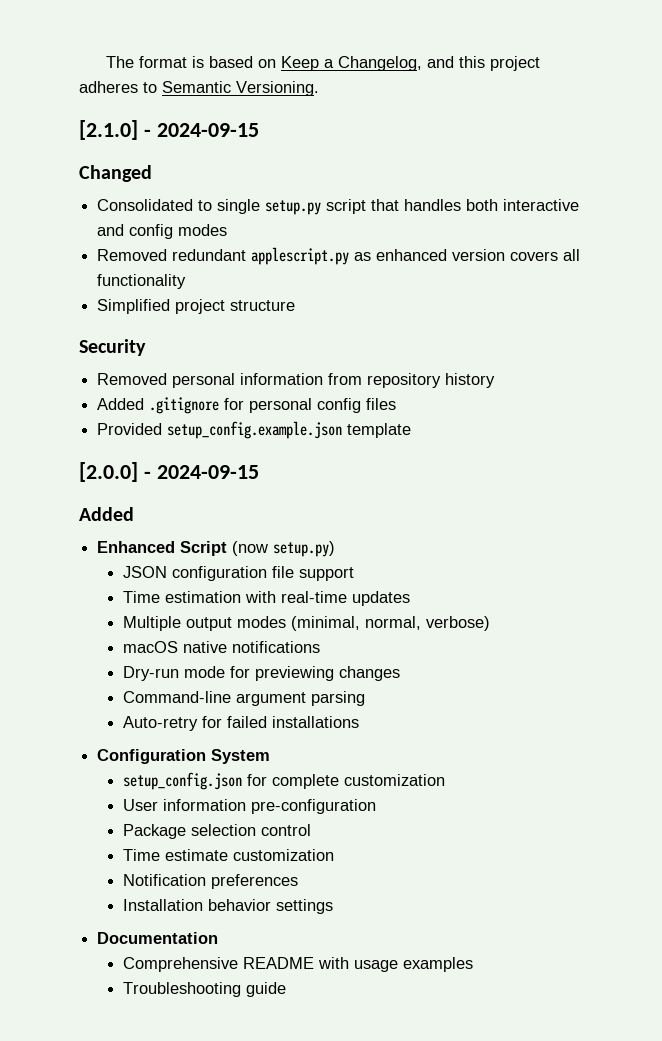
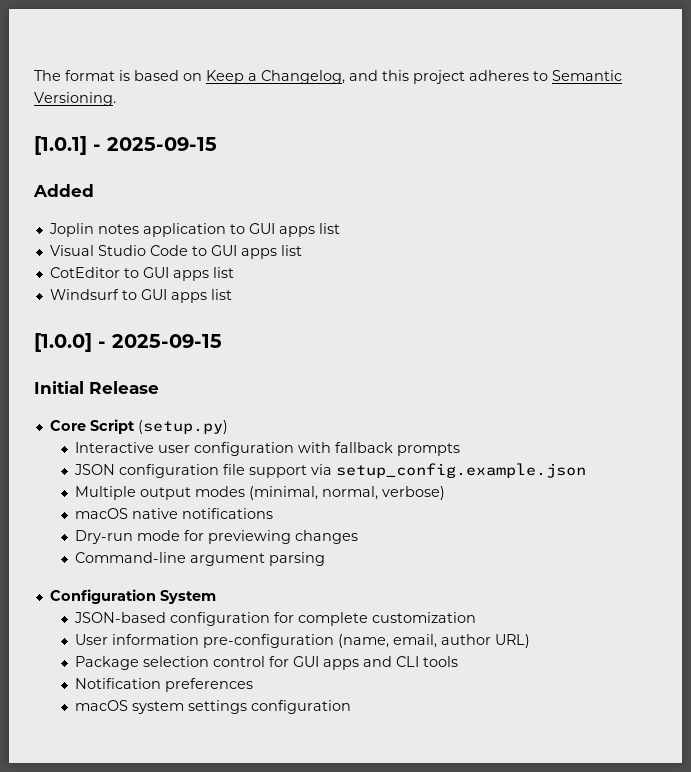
[79,120,259,140] [79,165,152,182] [97,199,580,215] [97,224,228,239] [97,247,581,265] [97,274,187,289] [97,299,296,314] [79,339,146,356] [97,373,496,388] [97,397,397,414] [97,421,412,439] [79,462,259,482] [79,507,134,521] [97,541,336,557] [2.1.0] - 2024-09-15 // Changed // Consolidated to single setup.py script that handles both interactive and config modes // Removed redundant applescript.py as enhanced version covers all functionality // Simplified project structure // Security // Removed personal information from repository history // Added .gitignore for personal config files // Provided setup_config.example.json template // [2.0.0] - 2024-09-15 // Added // Enhanced Script (now setup.py) -> [34,136,217,155] [33,184,94,197] [48,223,340,237] [49,245,302,259] [49,267,234,281] [49,289,232,303] [34,333,222,352] [34,381,159,394] [49,419,228,434] [74,442,460,456] [1.0.1] - 2025-09-15 // Added // Joplin notes application to GUI apps list // Visual Studio Code to GUI apps list // CotEditor to GUI apps list // Windsurf to GUI apps list // [1.0.0] - 2025-09-15 // Initial Release // Core Script (setup.py) // Interactive user configuration with fallback prompts
[123,591,411,606] // Time estimation with real-time updates -> [310,463,586,478] via setup_config.example.json
[123,716,360,731] // Auto-retry for failed installations -> (325, 559) none
[123,772,243,790] setup_config.json -> [73,612,270,626] JSON-based configuration
(377, 806) none -> [337,634,530,648] (name, email, author URL)
[123,849,335,861] // Time estimate customization -> [268,656,458,670] for GUI apps and CLI tools
[123,899,272,911] Installation behavior -> [74,700,184,714] macOS system
[97,932,219,944] [123,957,474,972] [123,982,287,997] // Documentation // Comprehensive README with usage examples // Troubleshooting guide -> [250,700,351,714] configuration

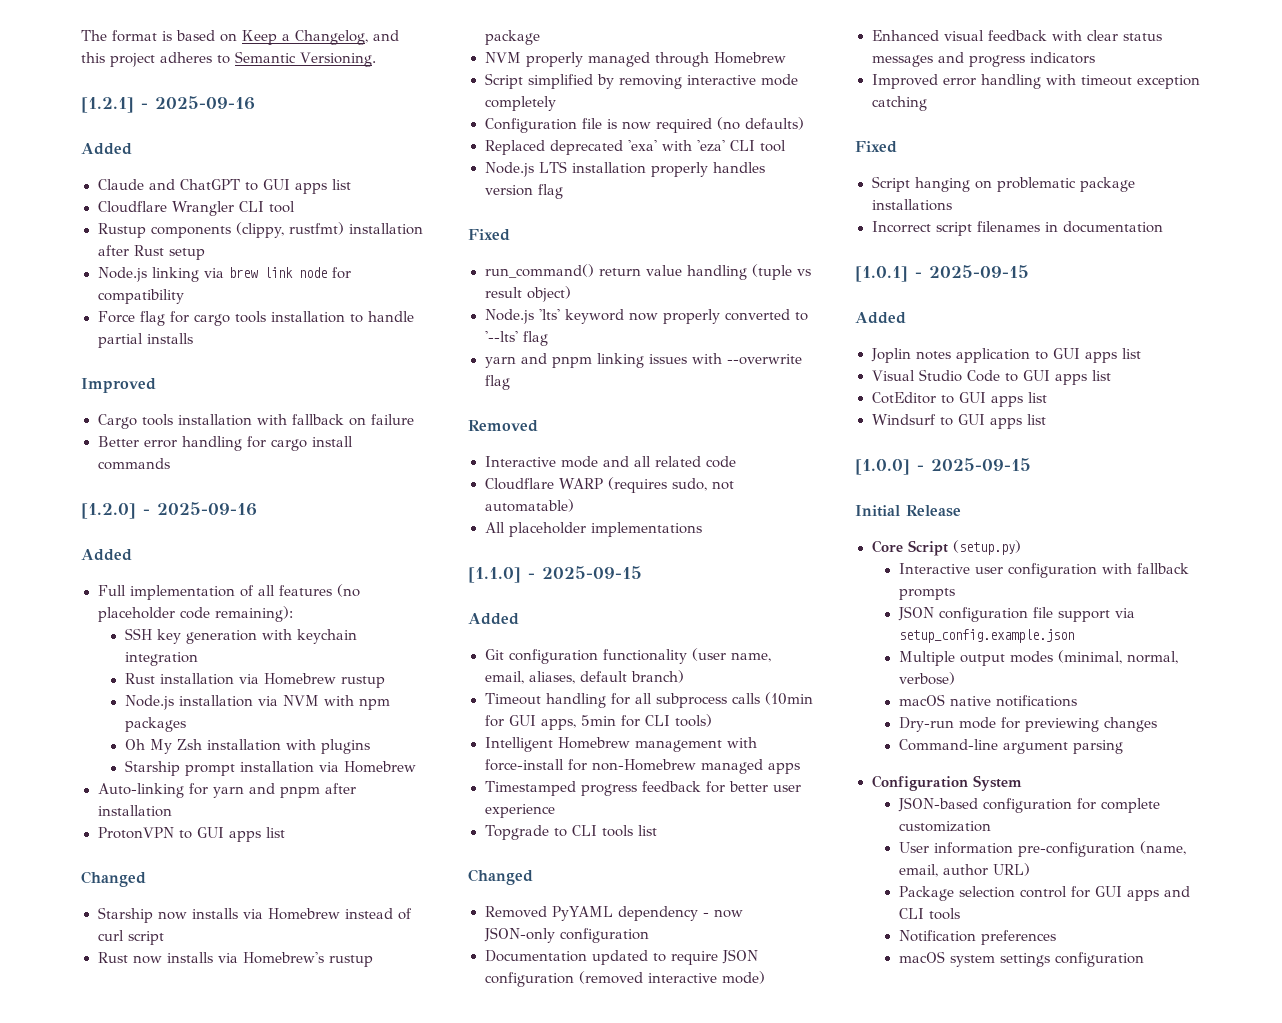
(116, 99) none -> [81,96,255,113] [81,143,132,155] [97,179,351,194] [97,201,296,216] [97,222,424,238] [97,245,205,260] [97,267,351,282] [97,289,184,304] [97,311,414,326] [97,333,193,348] [81,378,156,393] [97,414,414,429] [97,436,353,451] [97,458,170,470] [81,502,257,519] [81,549,132,561] [97,584,360,600] [97,606,293,622] [124,628,357,644] [124,652,198,666] [124,673,385,688] [124,695,390,710] [124,717,186,732] [124,739,370,754] [124,760,416,776] [97,783,356,798] [97,805,172,817] [97,827,285,842] [81,871,146,887] [97,907,412,923] [97,930,164,945] [97,952,373,967] [484,30,540,45] [484,52,786,67] [484,73,798,89] [484,96,556,111] [484,117,804,133] [484,140,786,155] [484,161,765,177] [484,184,563,199] [468,229,510,241] [484,264,811,280] [484,286,571,302] [484,309,808,324] [484,331,548,346] [484,353,802,368] [484,375,510,390] [468,420,538,432] [484,456,736,468] [484,477,735,493] [484,499,574,512] [484,522,702,537] [468,566,642,583] [468,613,519,625] [484,648,771,664] [484,670,684,684] [484,692,813,708] [484,714,712,730] [484,737,757,752] [484,759,800,774] [484,781,801,796] [484,804,555,818] [484,825,658,840] [468,869,533,885] [484,906,744,921] [483,927,649,943] [484,949,758,965] [484,971,765,987] [871,30,1162,41] [871,52,1095,67] [871,74,1200,89] [871,96,927,111] [855,141,897,153] [871,176,1135,192] [871,199,952,211] [871,221,1163,236] // [1.2.1] - 2025-09-16 // Added // Claude and ChatGPT to GUI apps list // Cloudflare Wrangler CLI tool // Rustup components (clippy, rustfmt) installation after Rust setup // Node.js linking via brew link node for compatibility // Force flag for cargo tools installation to handle partial installs // Improved // Cargo tools installation with fallback on failure // Better error handling for cargo install commands // [1.2.0] - 2025-09-16 // Added // Full implementation of all features (no placeholder code remaining): // SSH key generation with keychain integration // Rust installation via Homebrew rustup // Node.js installation via NVM with npm packages // Oh My Zsh installation with plugins // Starship prompt installation via Homebrew // Auto-linking for yarn and pnpm after installation // ProtonVPN to GUI apps list // Changed // Starship now installs via Homebrew instead of curl script // Rust now installs via Homebrew's rustup package // NVM properly managed through Homebrew // Script simplified by removing interactive mode completely // Configuration file is now required (no defaults) // Replaced deprecated 'exa' with 'eza' CLI tool // Node.js LTS installation properly handles version flag // Fixed // run_command() return value handling (tuple vs result object) // Node.js 'lts' keyword now properly converted to '--lts' flag // yarn and pnpm linking issues with --overwrite flag // Removed // Interactive mode and all related code // Cloudflare WARP (requires sudo, not automatable) // All placeholder implementations // [1.1.0] - 2025-09-15 // Added // Git configuration functionality (user name, email, aliases, default branch) // Timeout handling for all subprocess calls (10min for GUI apps, 5min for CLI tools) // Intelligent Homebrew management with force-install for non-Homebrew managed apps // Timestamped progress feedback for better user experience // Topgrade to CLI tools list // Changed // Removed PyYAML dependency - now JSON-only configuration // Documentation updated to require JSON configuration (removed interactive mode) // Enhanced visual feedback with clear status messages and progress indicators // Improved error handling with timeout exception catching // Fixed // Script hanging on problematic package installations // Incorrect script filenames in documentation

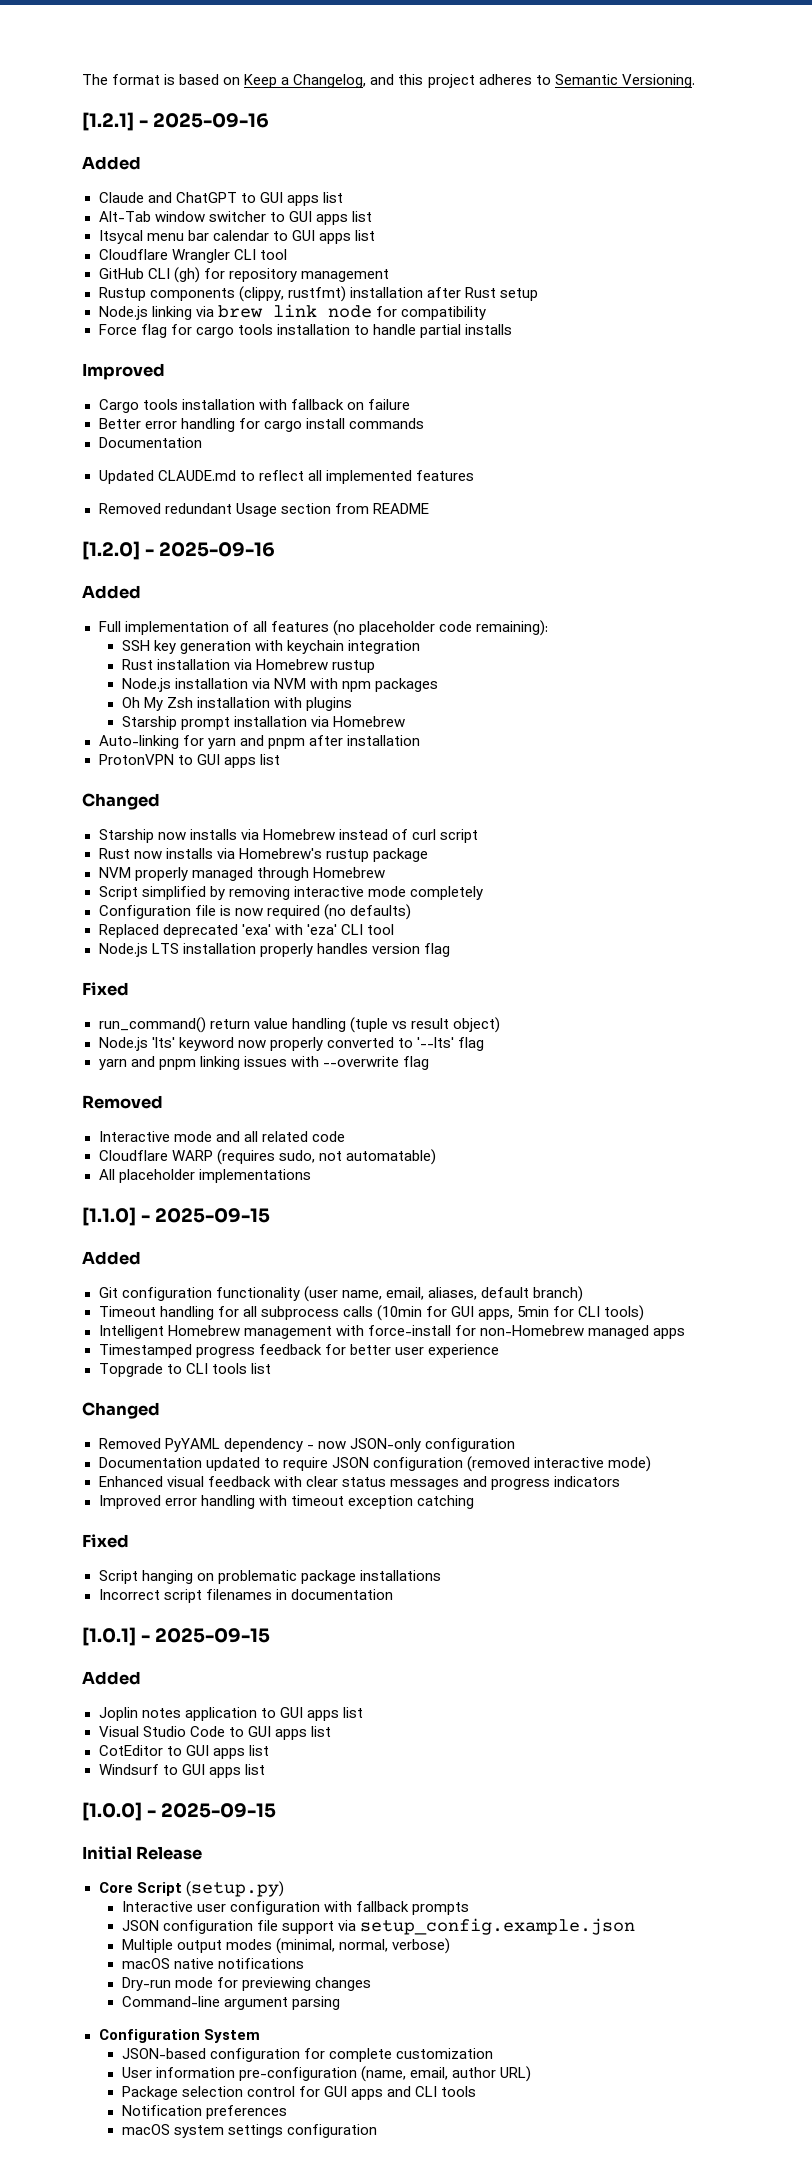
[97,201,296,216] Cloudflare Wrangler CLI tool -> [98,211,372,225] [98,230,375,244] [98,249,287,263] [98,267,389,283] Alt-Tab window switcher to GUI apps list // Itsycal menu bar calendar to GUI apps list // Cloudflare Wrangler CLI tool // GitHub CLI (gh) for repository management
(170, 464) none -> [98,437,202,448] [98,470,474,484] [98,503,429,517] // Documentation // Updated CLAUDE.md to reflect all implemented features // Removed redundant Usage section from README

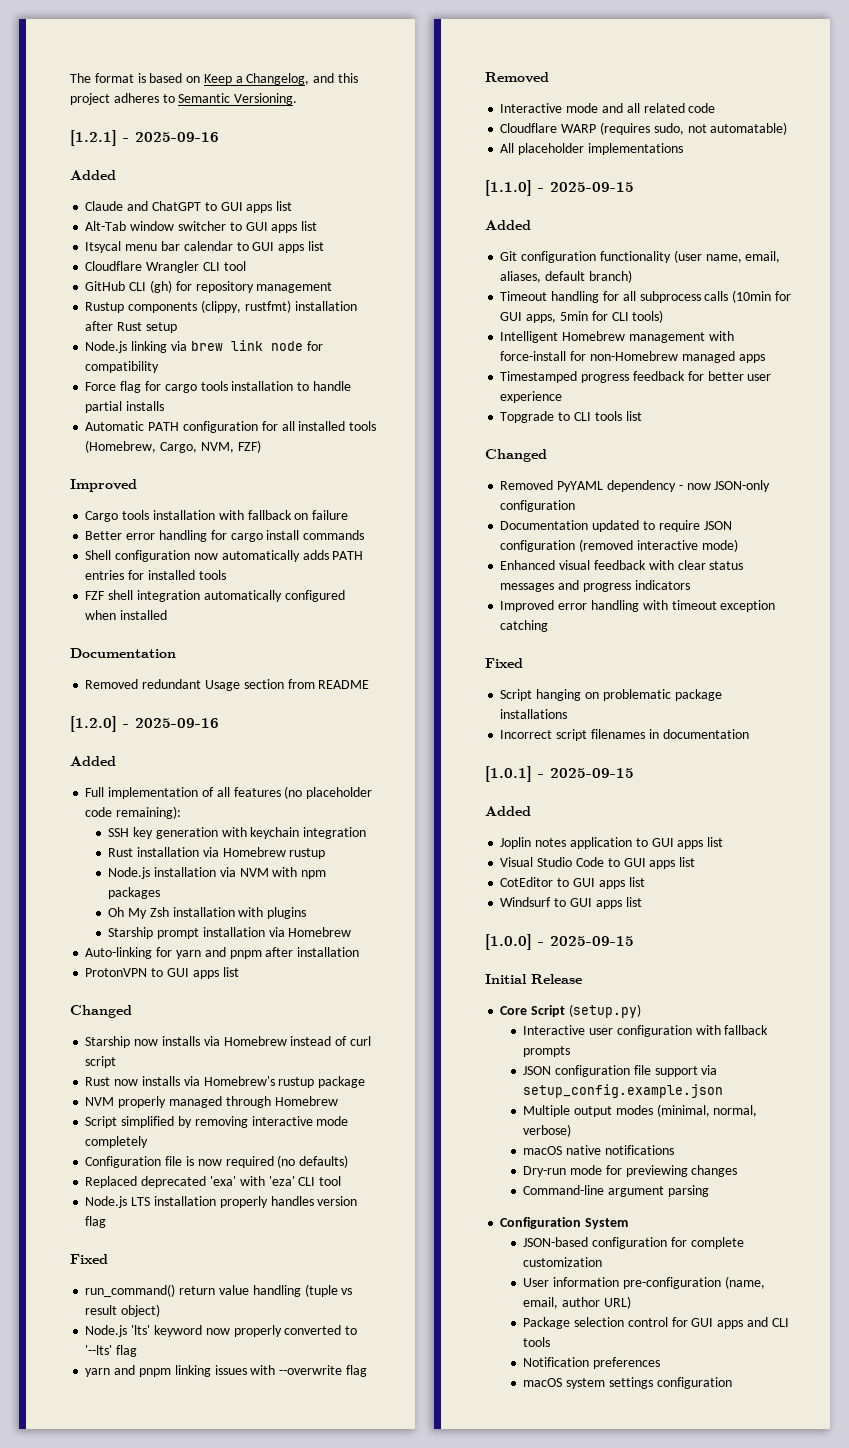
(512, 329) none -> [85,421,377,433] [85,440,261,453] // Automatic PATH configuration for all installed tools (Homebrew, Cargo, NVM, FZF)
[98,437,202,448] [98,470,474,484] Documentation // Updated CLAUDE.md to reflect all implemented features -> [85,550,364,562] [85,570,226,580] [85,590,345,602] [85,610,168,620] [70,648,176,658] Shell configuration now automatically adds PATH entries for installed tools // FZF shell integration automatically configured when installed // Documentation

